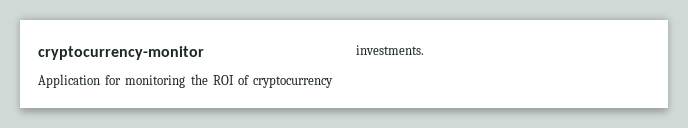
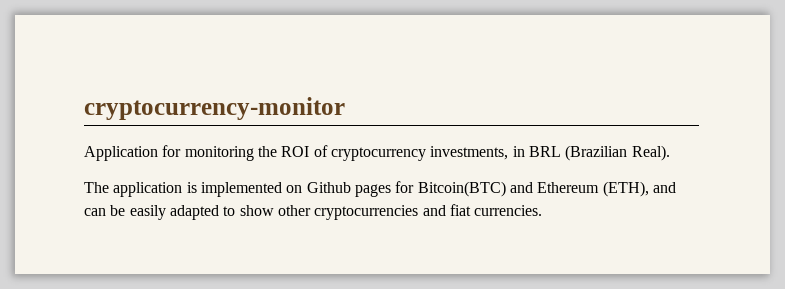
[356,45,424,55] investments. -> [430,145,670,161] [84,181,676,197] [84,204,543,220] investments, in BRL (Brazilian Real). // The application is implemented on Github pages for Bitcoin(BTC) and Ethereum (ETH), and can be easily adapted to show other cryptocurrencies and fiat currencies.

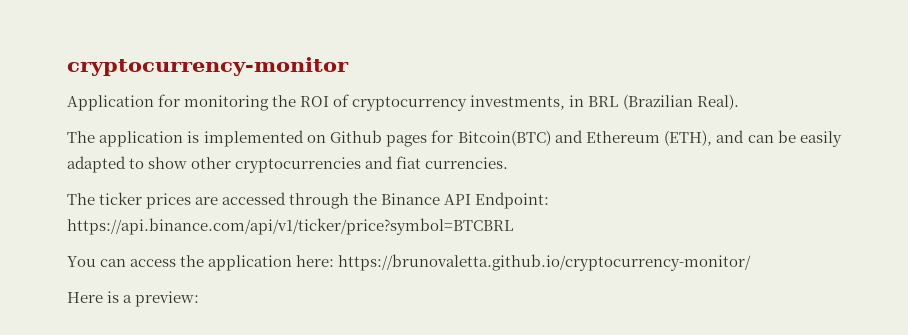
(543, 210) none -> [67,192,550,209] [67,218,513,235] [67,254,752,271] [67,291,200,307] // The ticker prices are accessed through the Binance API Endpoint: https://api.binance.com/api/v1/ticker/price?symbol=BTCBRL // You can access the application here: https://brunovaletta.github.io/cryptocurrency-monitor/ // Here is a preview:

